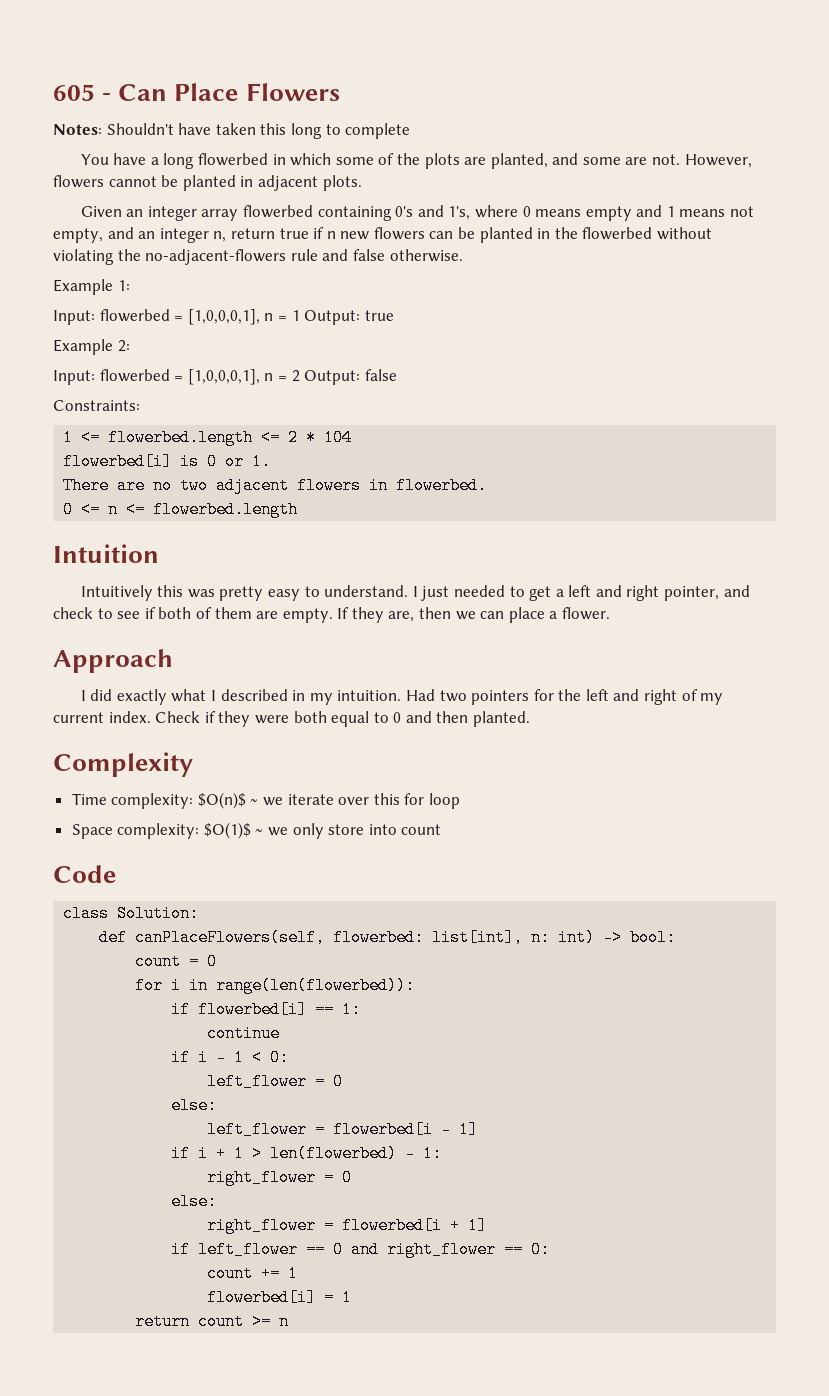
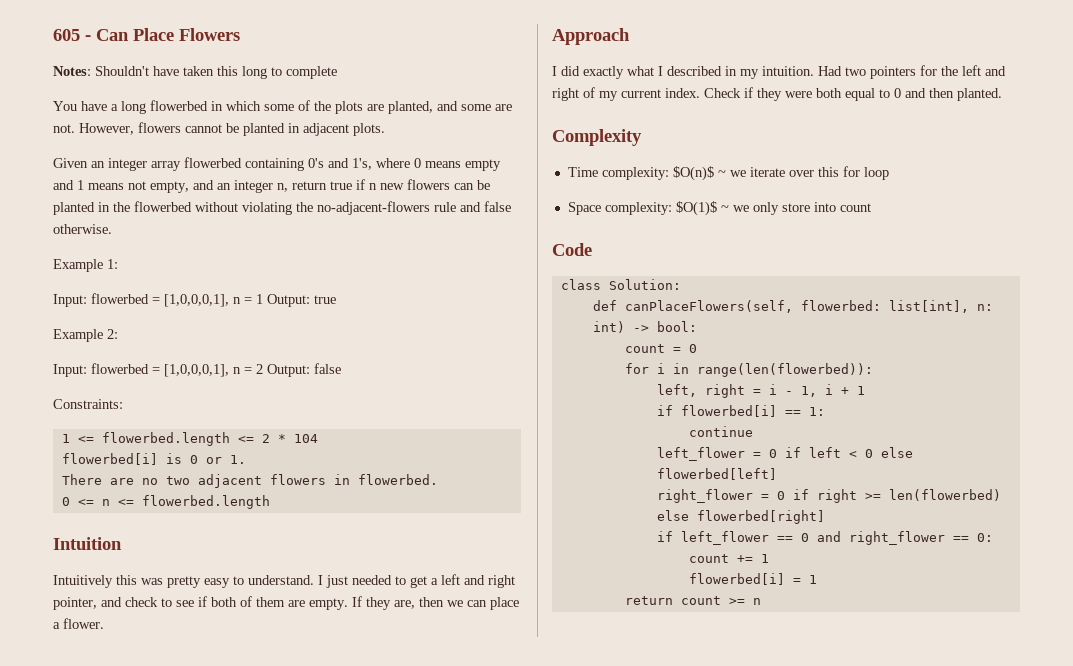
(416, 985) none -> [656,384,865,398] // left, right = i - 1, i + 1
[171,1049,290,1066] [207,1073,344,1090] [171,1097,218,1114] [207,1121,479,1138] [171,1145,443,1162] [207,1169,353,1186] [171,1193,218,1210] [207,1217,488,1234] if i - 1 < 0: // left_flower = 0 // else: // left_flower = flowerbed[i - 1] // if i + 1 > len(flowerbed) - 1: // right_flower = 0 // else: // right_flower = flowerbed[i + 1] -> [656,447,913,461] [656,468,777,480] [656,489,1001,503] [656,510,825,524] left_flower = 0 if left < 0 else flowerbed[left] // right_flower = 0 if right >= len(flowerbed) else flowerbed[right]

